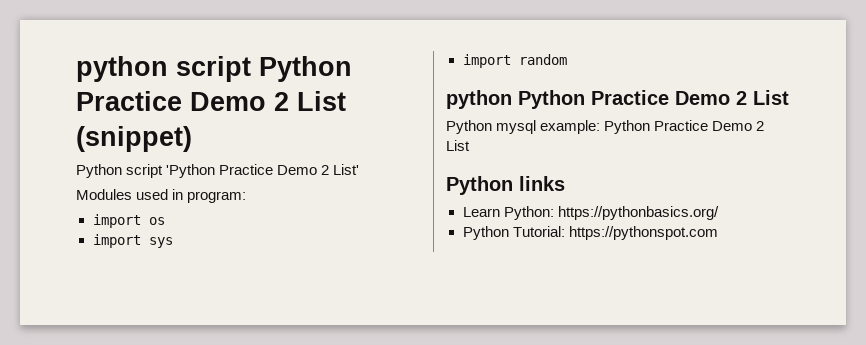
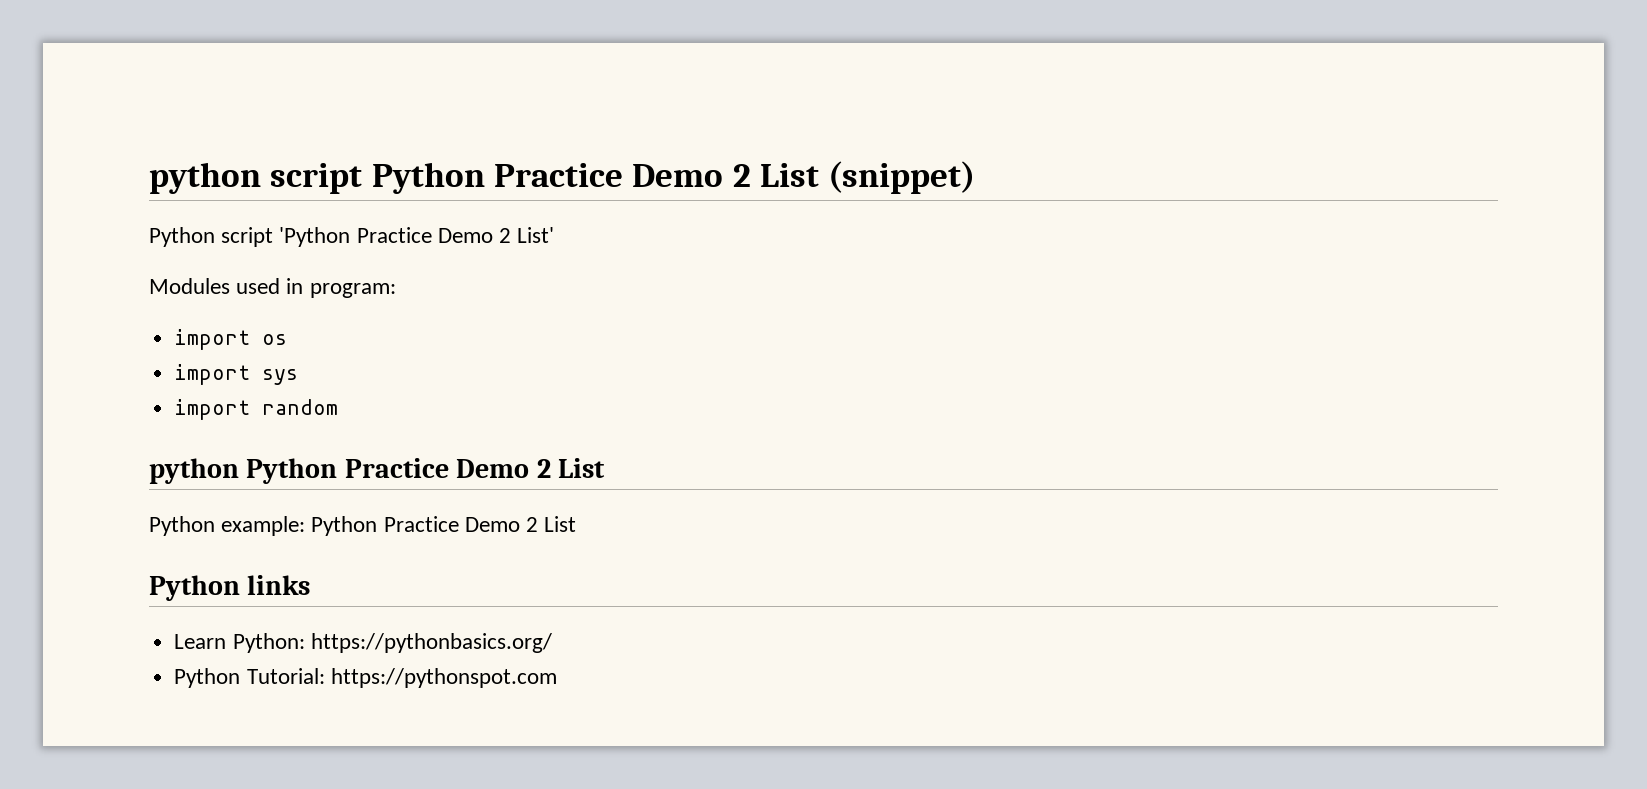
[496,120,537,134] mysql -> (215, 526) none

